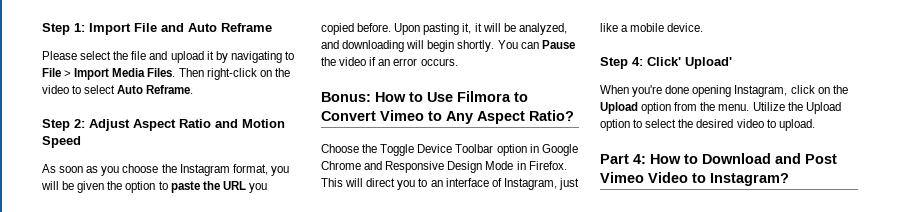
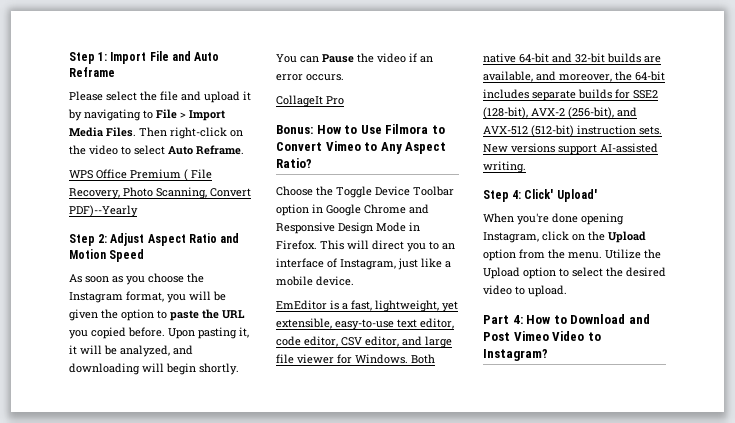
(194, 89) none -> [69,169,212,181] [69,187,251,199] [69,205,138,217] // WPS Office Premium ( File Recovery, Photo Scanning, Convert PDF)--Yearly
(458, 62) none -> [276,95,344,107] // CollageIt Pro
(704, 27) none -> [276,300,458,312] [276,318,454,330] [276,336,452,348] [276,354,435,364] [483,53,661,63] [483,71,665,82] [483,89,658,101] [483,107,637,119] [483,125,662,137] [483,143,658,155] [483,161,526,173] // EmEditor is a fast, lightweight, yet extensible, easy-to-use text editor, code editor, CSV editor, and large file viewer for Windows. Both native 64-bit and 32-bit builds are available, and moreover, the 64-bit includes separate builds for SSE2 (128-bit), AVX-2 (256-bit), and AVX-512 (512-bit) instruction sets. New versions support AI-assisted writing.

